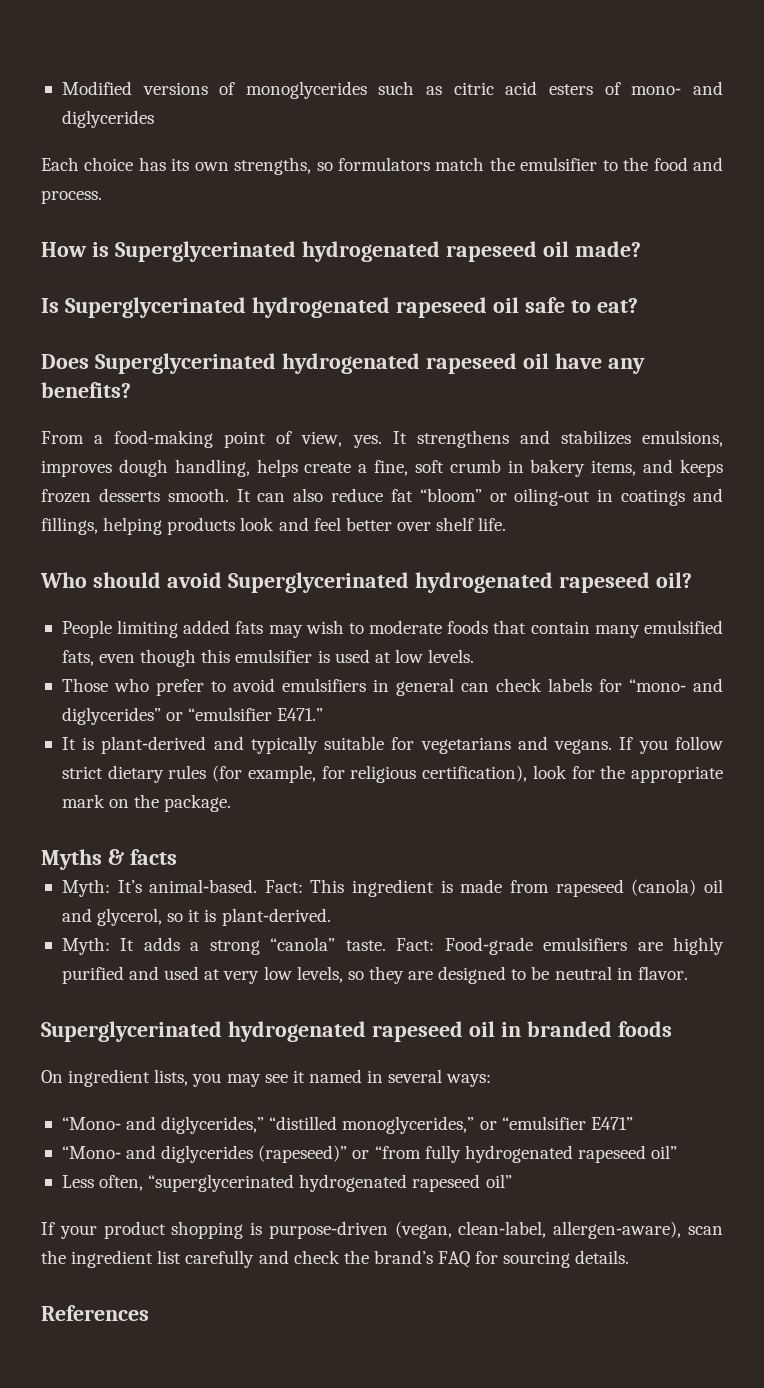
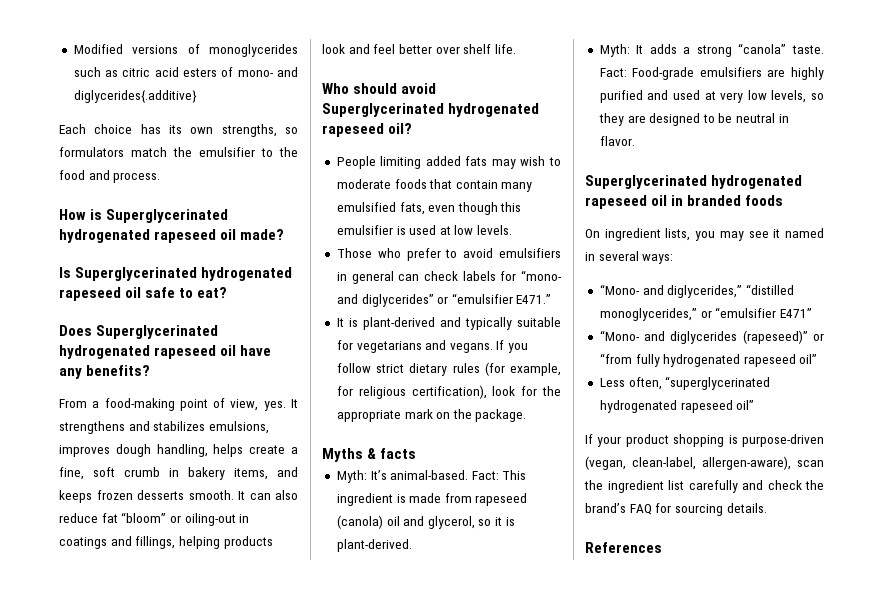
[61,110,154,128] diglycerides -> [73,90,197,103] diglycerides{.additive}

